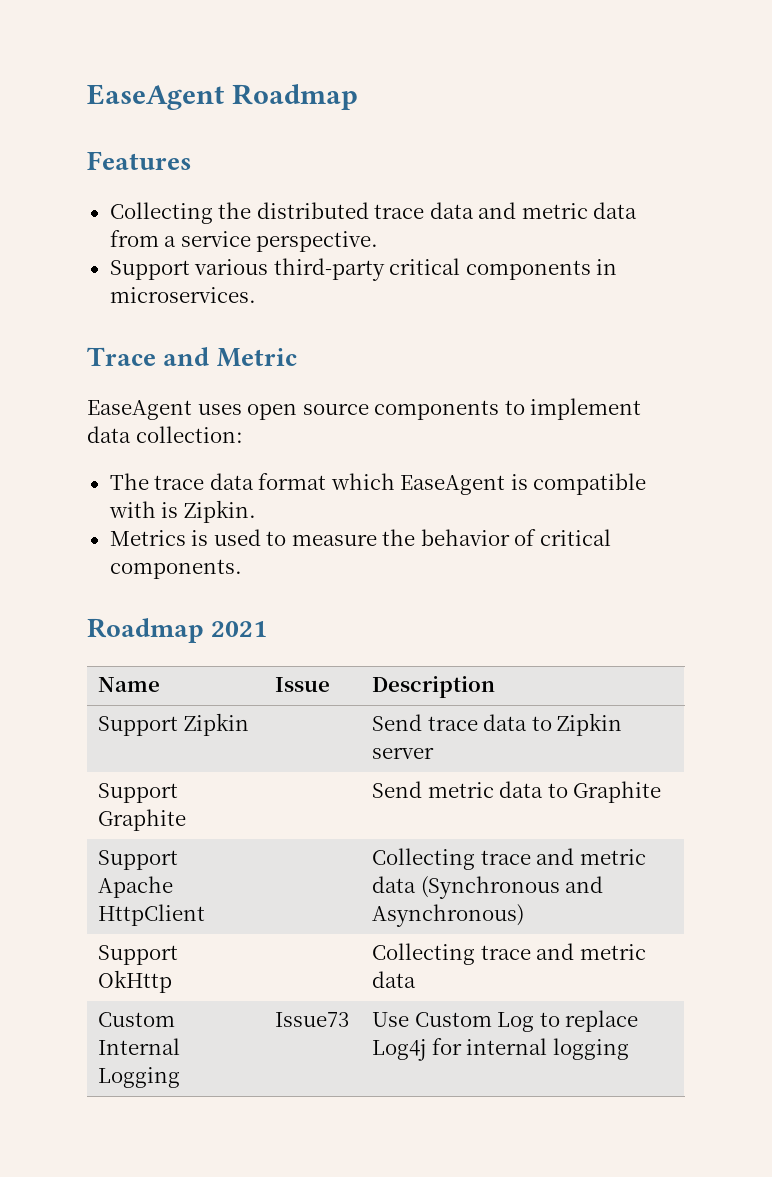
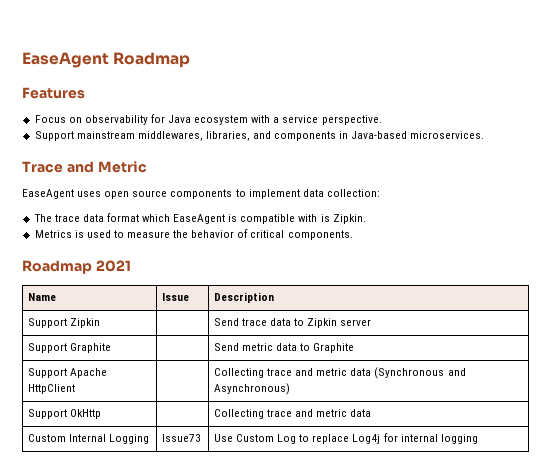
[109,202,638,224] [109,230,159,247] Collecting the distributed trace data and metric data from -> [34,114,271,125] Focus on observability for Java ecosystem with
[194,258,461,281] various third-party critical -> [76,131,272,141] mainstream middlewares, libraries, and
(618, 267) none -> [351,131,408,139] Java-based

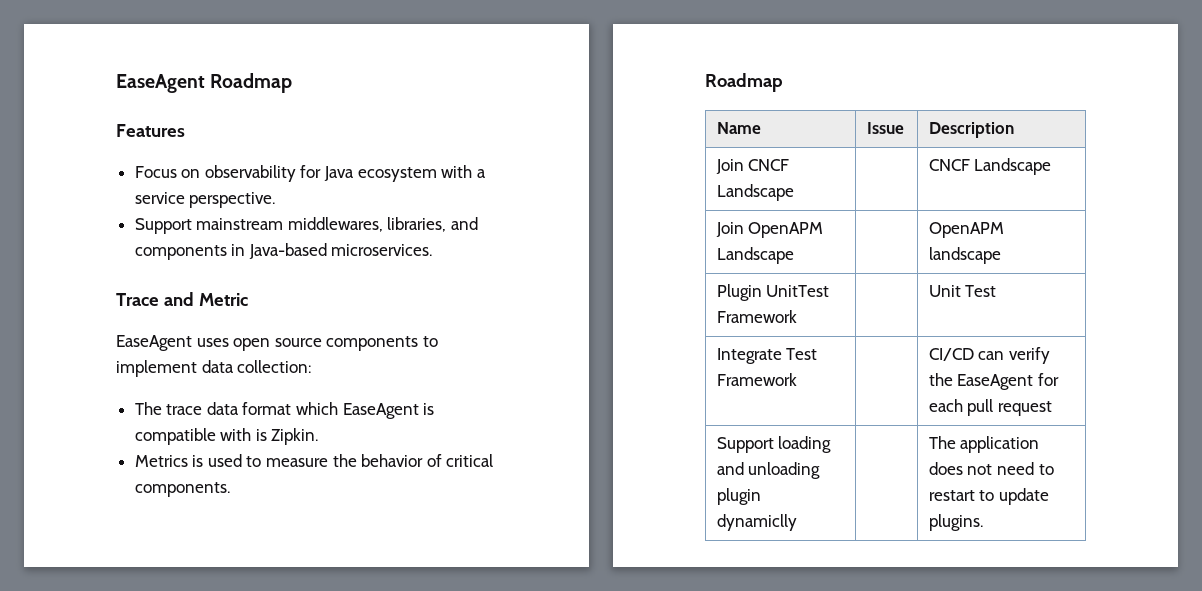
[95,260,131,272] 2021 -> (783, 82) none
[27,318,101,328] [213,318,372,328] [27,343,112,353] [213,343,355,353] [27,368,108,378] [27,384,75,394] [213,367,466,379] [213,383,290,395] [27,409,102,419] [213,409,372,419] [27,434,150,444] [161,434,201,442] [213,433,478,444] Support Zipkin | | Send trace data to Zipkin server // Support Graphite | | Send metric data to Graphite // Support Apache HttpClient | | Collecting trace and metric data (Synchronous and Asynchronous) // Support OkHttp | | Collecting trace and metric data // Custom Internal Logging | Issue73 | Use Custom Log to replace Log4j for internal logging -> [715,159,790,174] [716,184,794,201] [928,158,1052,175] [715,222,824,238] [716,247,794,264] [928,222,1004,238] [928,247,1001,264] [716,284,830,301] [716,310,797,323] [928,285,997,297] [716,348,818,364] [716,373,797,386] [928,347,1051,364] [928,373,1060,390] [928,399,1053,416] [716,436,832,453] [716,462,821,479] [716,488,761,505] [716,514,797,531] [928,436,1040,453] [928,462,1054,475] [928,488,1050,505] [928,514,983,531] Join CNCF Landscape | | CNCF Landscape // Join OpenAPM Landscape | | OpenAPM landscape // Plugin UnitTest Framework | | Unit Test // Integrate Test Framework | | CI/CD can verify the EaseAgent for each pull request // Support loading and unloading plugin dynamiclly | | The application does not need to restart to update plugins.

